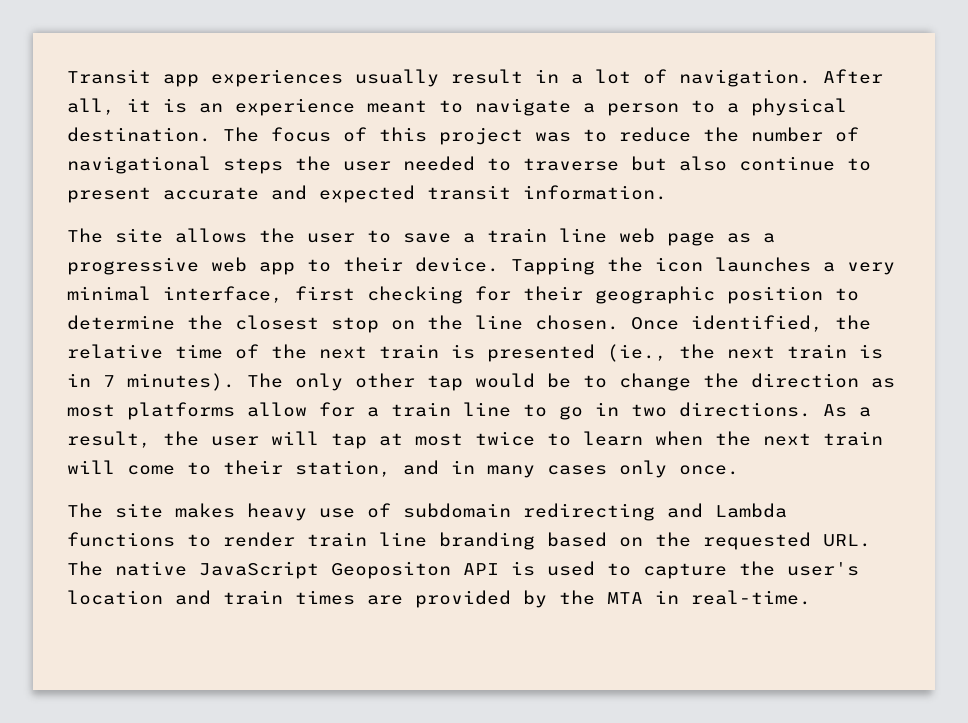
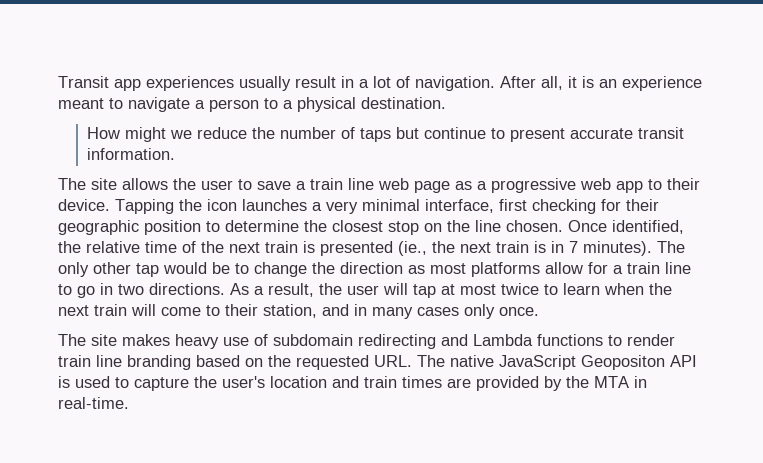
[223,127,859,145] [67,156,727,174] The focus of this project was to reduce the number of navigational steps the user needed to traverse but also -> [87,127,420,142] // How might we reduce the number of taps but
[271,185,415,203] and expected -> (634, 133) none

